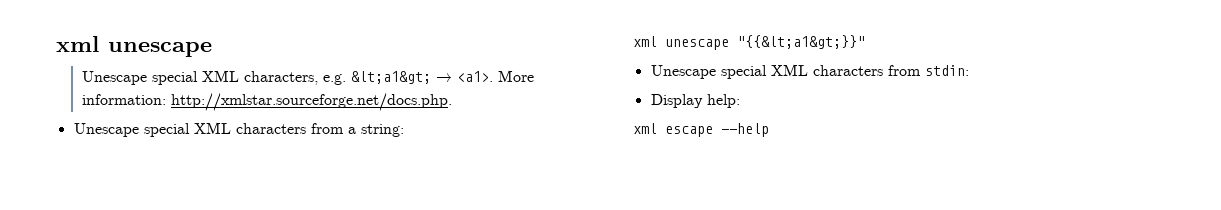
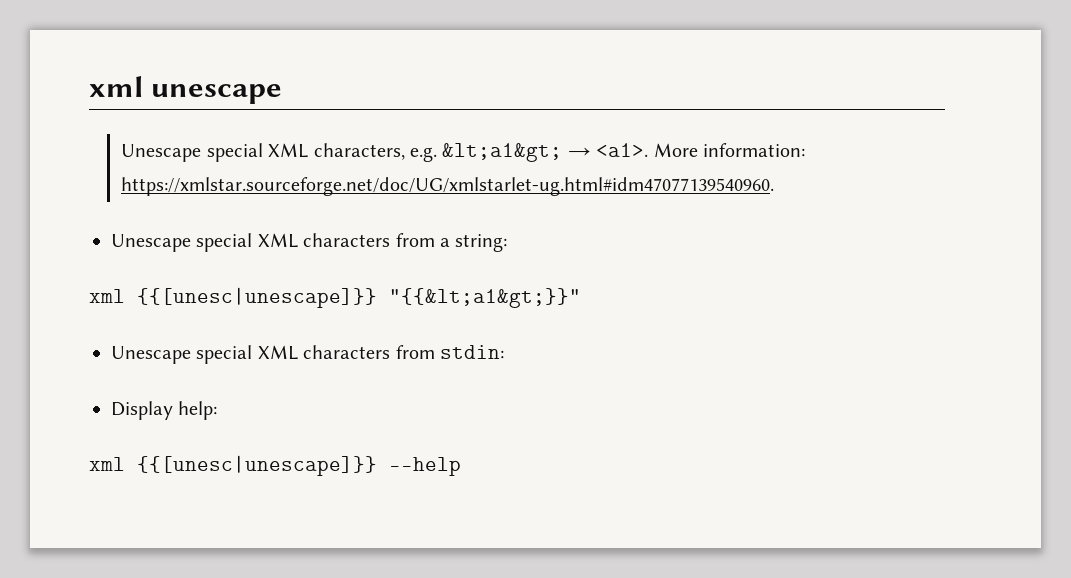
[170,93,452,111] http://xmlstar.sourceforge.net/docs.php. -> [121,177,775,196] https://xmlstar.sourceforge.net/doc/UG/xmlstarlet-ug.html#idm47077139540960.
[665,39,729,50] unescape -> [137,287,377,308] {{[unesc|unescape]}}
[665,126,713,137] escape -> [137,455,377,476] {{[unesc|unescape]}}

